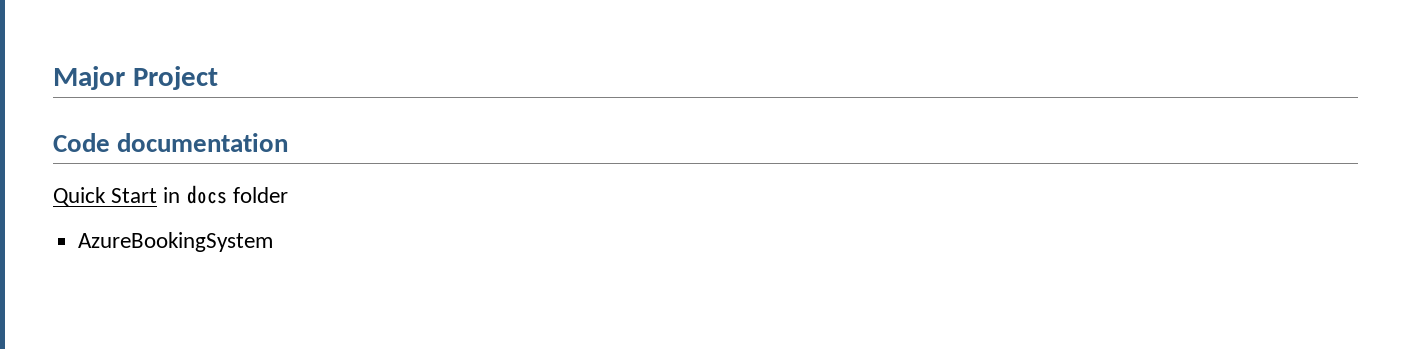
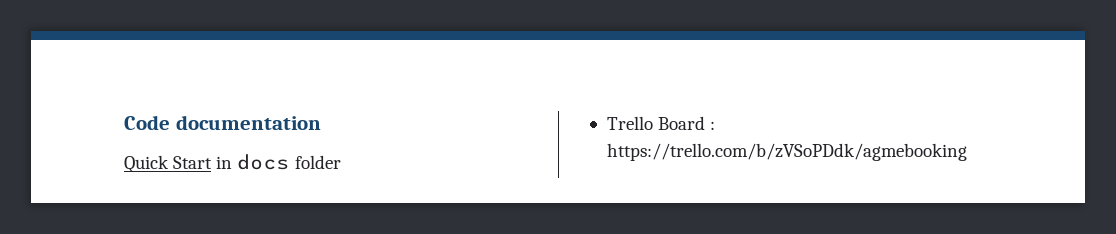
[53,66,218,90] Major Project // -> (124, 122) none
[78,232,274,252] AzureBookingSystem -> [606,116,716,130] [606,143,967,161] Trello Board : https://trello.com/b/zVSoPDdk/agmebooking

